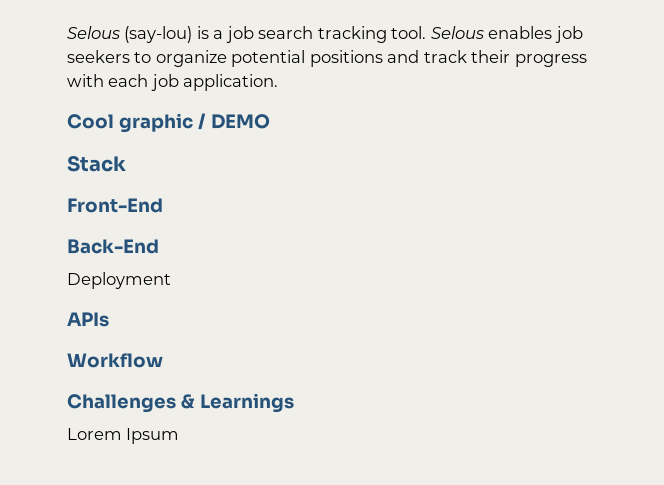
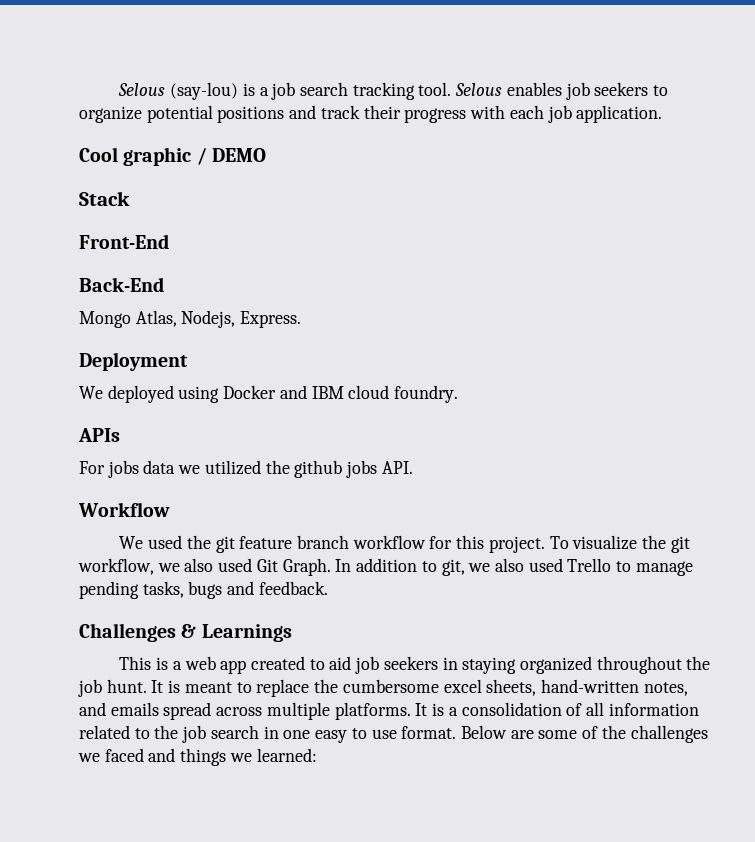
[67,272,171,289] [67,312,109,327] [67,353,163,368] [67,393,294,413] [67,428,180,444] Deployment // APIs // Workflow // Challenges & Learnings // Lorem Ipsum -> [79,310,302,328] [79,352,188,371] [79,385,459,403] [78,428,120,442] [79,460,413,478] [78,502,170,517] [119,535,690,553] [78,558,693,576] [79,581,328,599] [79,623,292,642] [119,656,711,674] [78,679,688,697] [79,702,699,720] [79,725,708,743] [78,748,317,766] Mongo Atlas, Nodejs, Express. // Deployment // We deployed using Docker and IBM cloud foundry. // APIs // For jobs data we utilized the github jobs API. // Workflow // We used the git feature branch workflow for this project. To visualize the git workflow, we also used Git Graph. In addition to git, we also used Trello to manage pending tasks, bugs and feedback. // Challenges & Learnings // This is a web app created to aid job seekers in staying organized throughout the job hunt. It is meant to replace the cumbersome excel sheets, hand-written notes, and emails spread across multiple platforms. It is a consolidation of all information related to the job search in one easy to use format. Below are some of the challenges we faced and things we learned:

